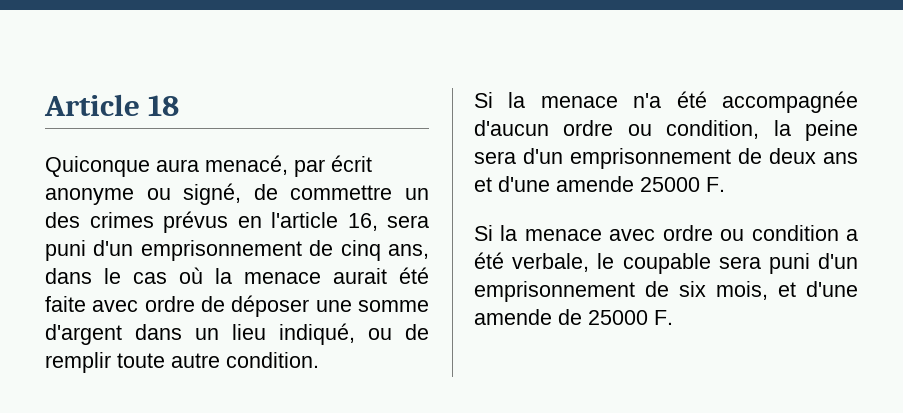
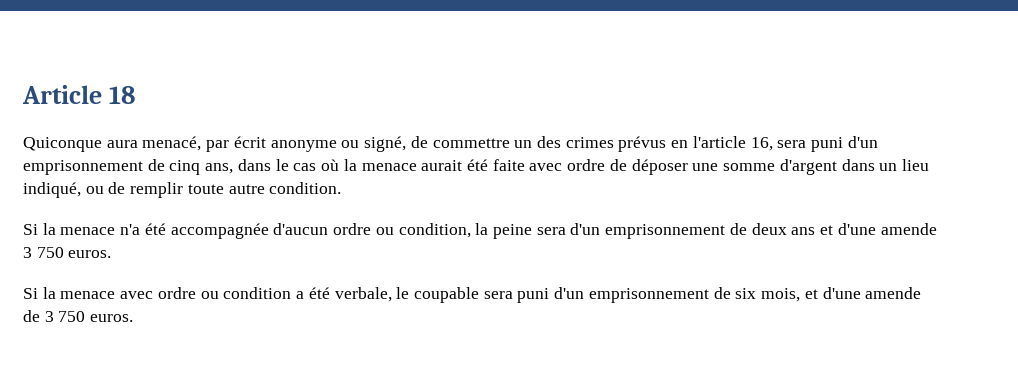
[640,177,725,192] 25000 F. -> [23,247,112,258] 3 750 euros.
[588,310,673,325] 25000 F. -> [44,311,134,322] 3 750 euros.

